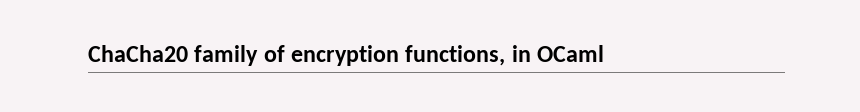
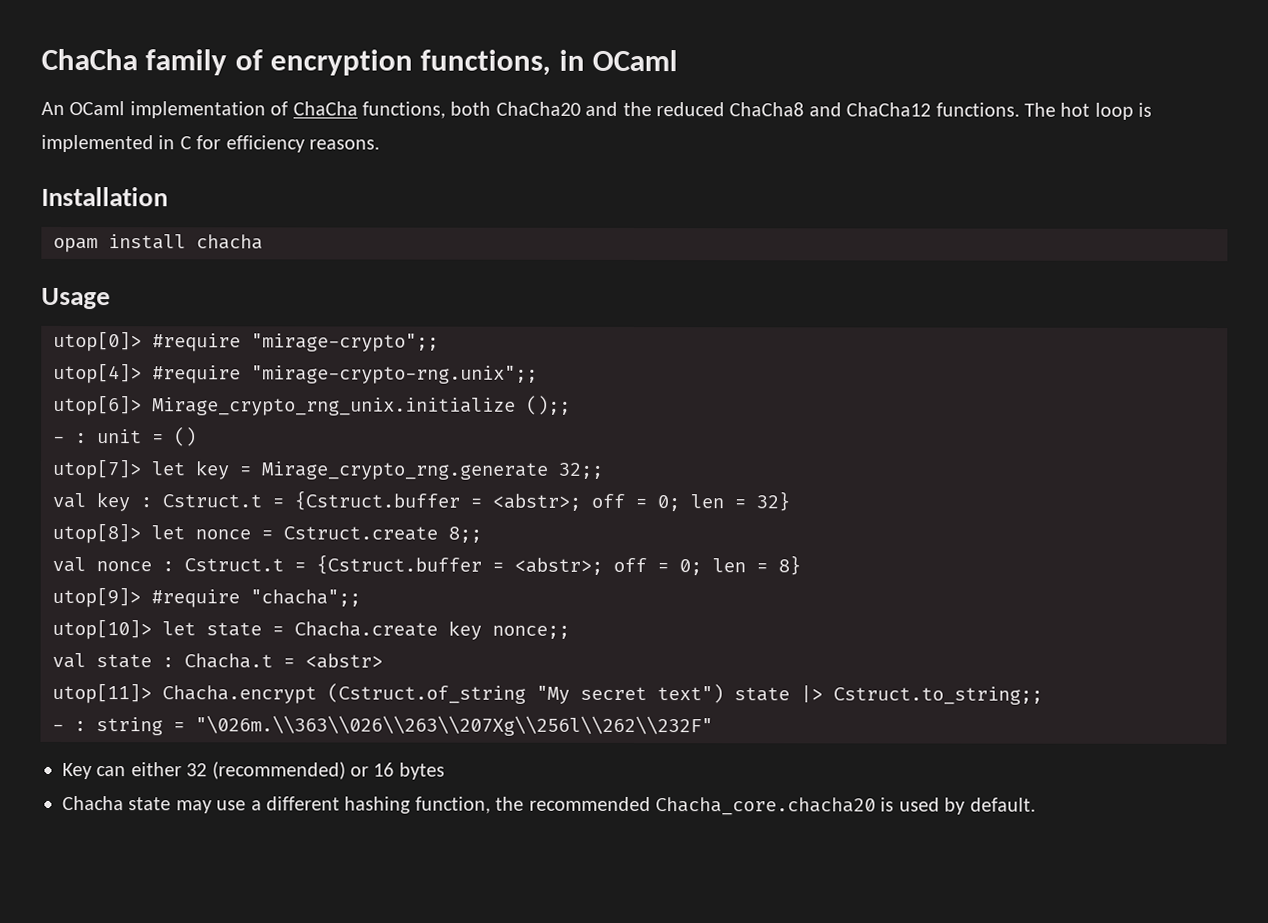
[88,45,188,62] ChaCha20 -> [41,48,138,71] ChaCha
(605, 53) none -> [41,101,1153,120] [41,134,380,153] [41,186,168,207] [53,234,263,253] [41,287,111,310] [53,330,439,352] [53,362,538,384] [53,394,571,416] [53,427,197,447] [52,458,603,480] [52,490,790,512] [52,522,482,544] [52,554,801,576] [52,586,361,608] [52,618,570,640] [52,652,383,669] [52,682,1043,705] [52,715,713,737] [62,761,445,780] [62,796,1036,816] // An OCaml implementation of ChaCha functions, both ChaCha20 and the reduced ChaCha8 and ChaCha12 functions. The hot loop is implemented in C for efficiency reasons. // Installation // opam install chacha // Usage // utop[0]> #require "mirage-crypto";; // utop[4]> #require "mirage-crypto-rng.unix";; // utop[6]> Mirage_crypto_rng_unix.initialize ();; // - : unit = () // utop[7]> let key = Mirage_crypto_rng.generate 32;; // val key : Cstruct.t = {Cstruct.buffer = <abstr>; off = 0; len = 32} // utop[8]> let nonce = Cstruct.create 8;; // val nonce : Cstruct.t = {Cstruct.buffer = <abstr>; off = 0; len = 8} // utop[9]> #require "chacha";; // utop[10]> let state = Chacha.create key nonce;; // val state : Chacha.t = <abstr> // utop[11]> Chacha.encrypt (Cstruct.of_string "My secret text") state |> Cstruct.to_string;; // - : string = "\026m.\\363\\026\\263\\207Xg\\256l\\262\\232F" // Key can either 32 (recommended) or 16 bytes // Chacha state may use a different hashing function, the recommended Chacha_core.chacha20 is used by default.

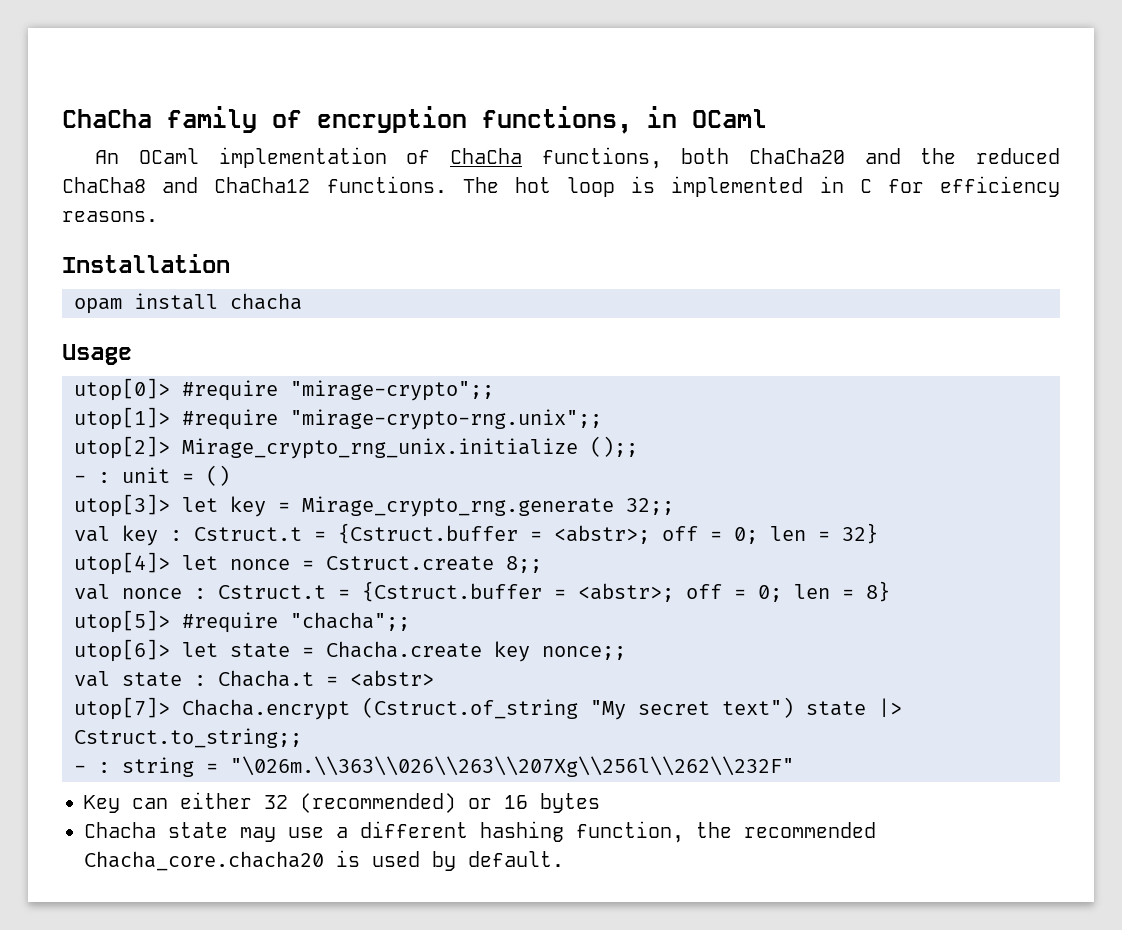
[53,362,142,384] utop[4]> -> [74,407,170,430] utop[1]>
[53,394,142,416] utop[6]> -> [74,436,170,459] utop[2]>
[52,458,142,480] utop[7]> -> [74,494,170,517] utop[3]>
[52,522,141,544] utop[8]> -> [74,552,170,575] utop[4]>
[52,586,141,608] utop[9]> -> [74,610,170,633] utop[5]>
[52,618,152,640] utop[10]> -> [74,639,170,662] utop[6]>
[52,682,152,704] utop[11]> -> [74,697,170,720] utop[7]>

